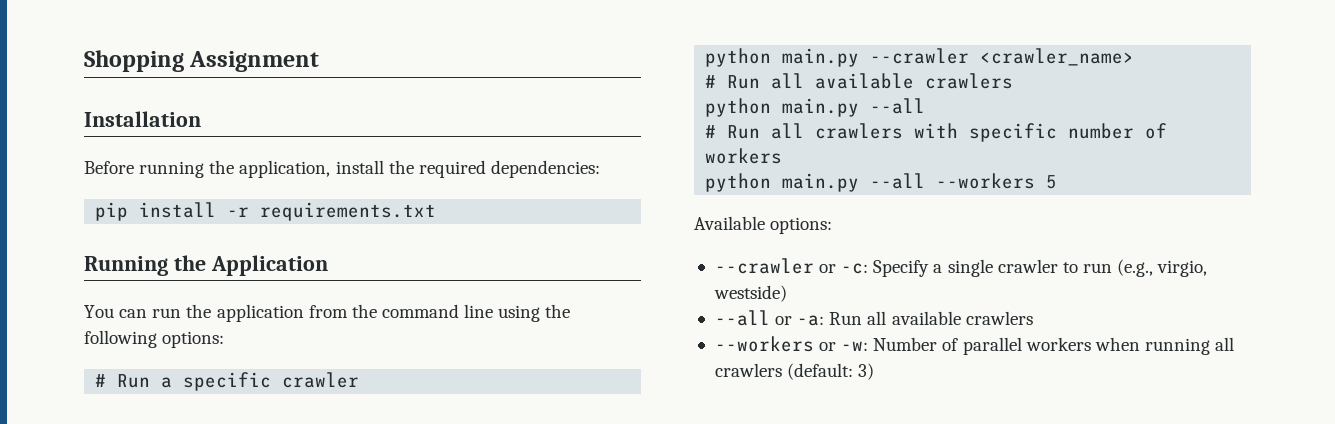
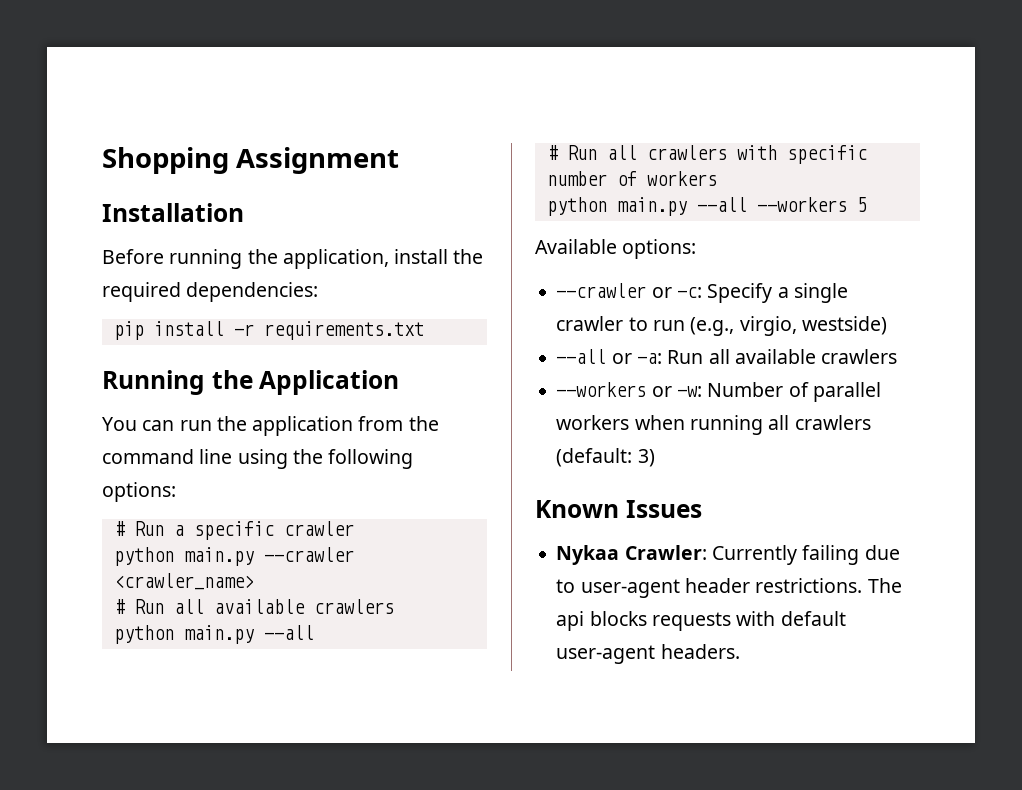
(875, 371) none -> [535,500,702,518] [556,545,900,565] [556,578,902,598] [556,611,846,631] [556,644,740,664] // Known Issues // Nykaa Crawler: Currently failing due to user-agent header restrictions. The api blocks requests with default user-agent headers.

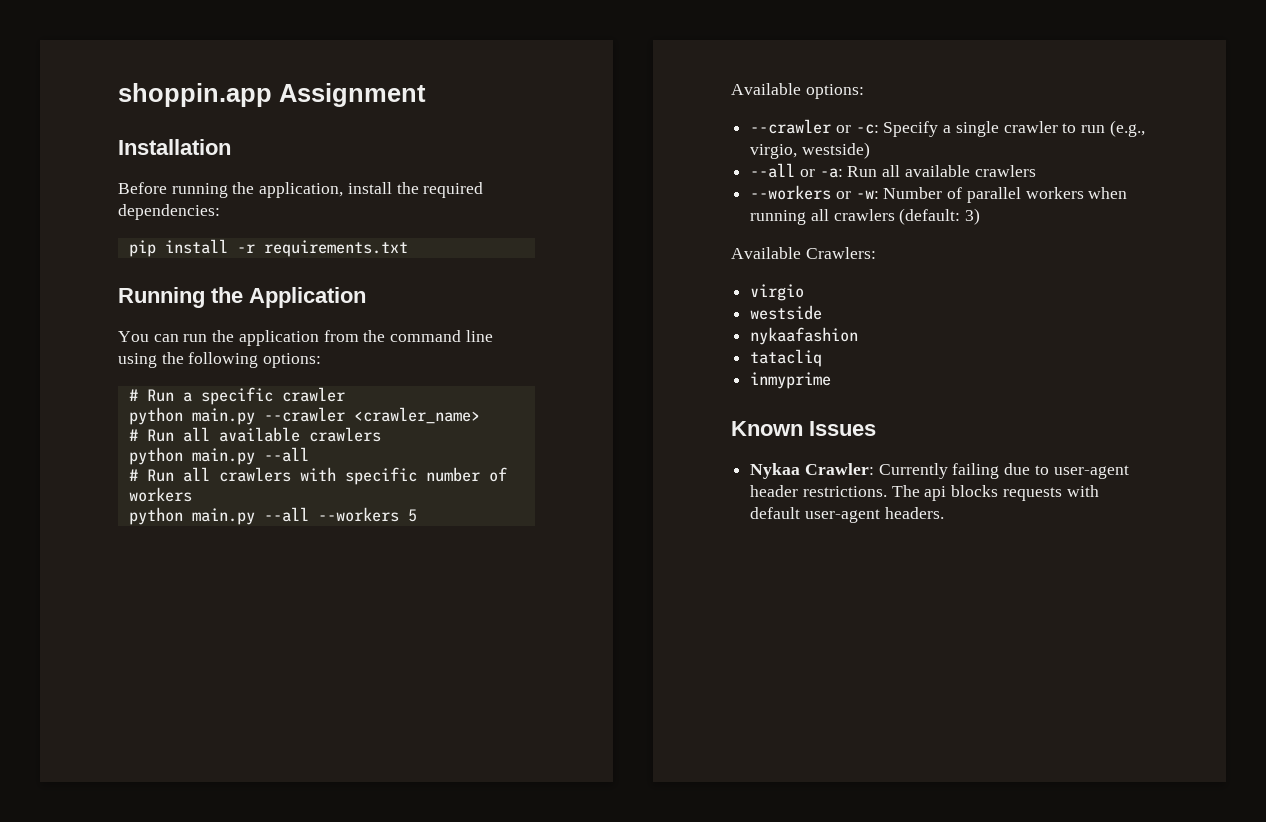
[102,147,229,174] Shopping -> [118,83,272,107] shoppin.app
(655, 458) none -> [731,247,876,259] [750,284,805,301] [750,305,823,320] [750,327,859,345] [750,349,823,367] [750,372,832,389] // Available Crawlers: // virgio // westside // nykaafashion // tatacliq // inmyprime

